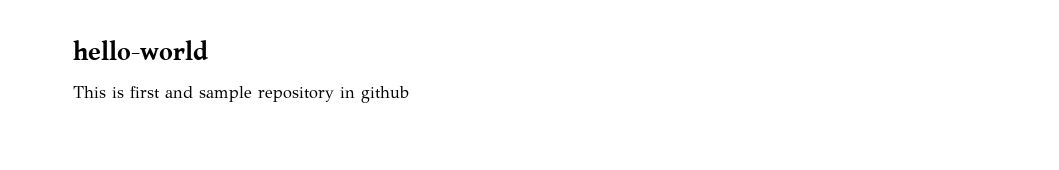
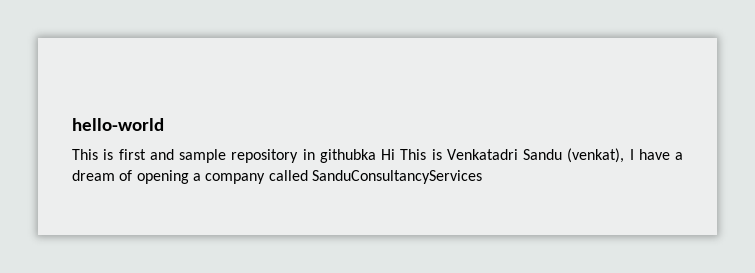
[361,86,409,103] github -> [319,148,683,163] [72,170,482,184] githubka Hi This is Venkatadri Sandu (venkat), I have a dream of opening a company called SanduConsultancyServices

